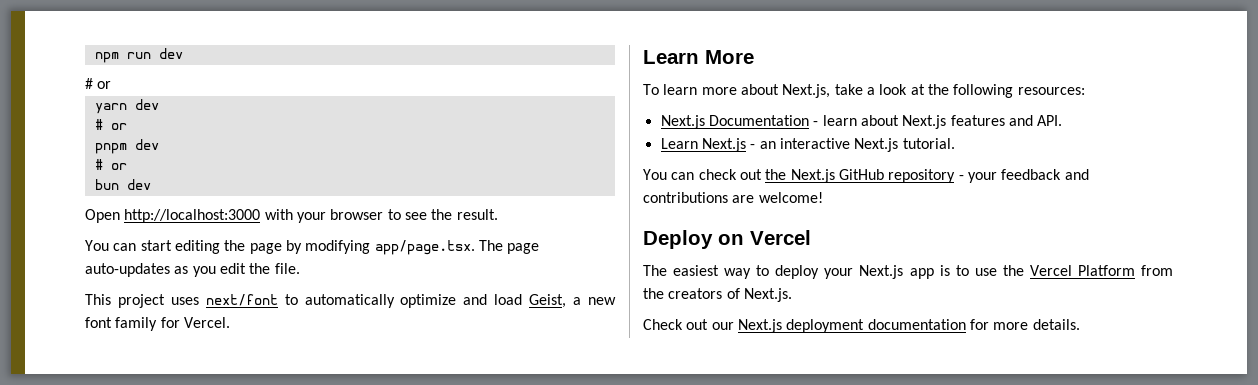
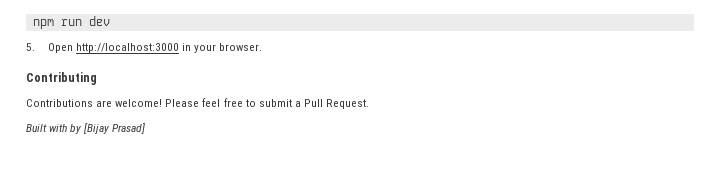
[85,78,112,89] [94,99,159,114] [94,119,127,130] [94,139,159,154] [94,159,127,170] [94,179,151,190] [85,209,498,223] [85,240,540,255] [85,263,300,277] [85,294,617,308] [85,317,230,331] [643,50,754,64] [643,84,1085,98] [660,115,1063,129] [660,138,955,152] [643,169,1089,183] [643,192,823,203] [643,230,811,249] [643,265,1173,279] [643,288,792,302] [643,319,1080,333] # or // yarn dev // # or // pnpm dev // # or // bun dev // Open http://localhost:3000 with your browser to see the result. // You can start editing the page by modifying app/page.tsx. The page auto-updates as you edit the file. // This project uses next/font to automatically optimize and load Geist, a new font family for Vercel. // Learn More // To learn more about Next.js, take a look at the following resources: // Next.js Documentation - learn about Next.js features and API. // Learn Next.js - an interactive Next.js tutorial. // You can check out the Next.js GitHub repository - your feedback and contributions are welcome! // Deploy on Vercel // The easiest way to deploy your Next.js app is to use the Vercel Platform from the creators of Next.js. // Check out our Next.js deployment documentation for more details. -> [26,43,262,53] [26,72,97,85] [26,98,370,109] [26,123,146,134] 5. Open http://localhost:3000 in your browser. // Contributing // Contributions are welcome! Please feel free to submit a Pull Request. // Built with by [Bijay Prasad]

